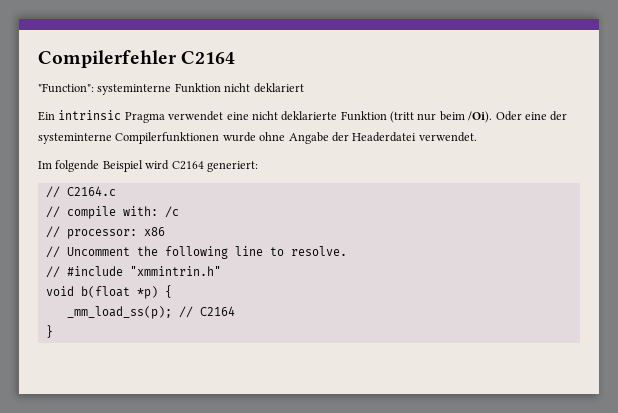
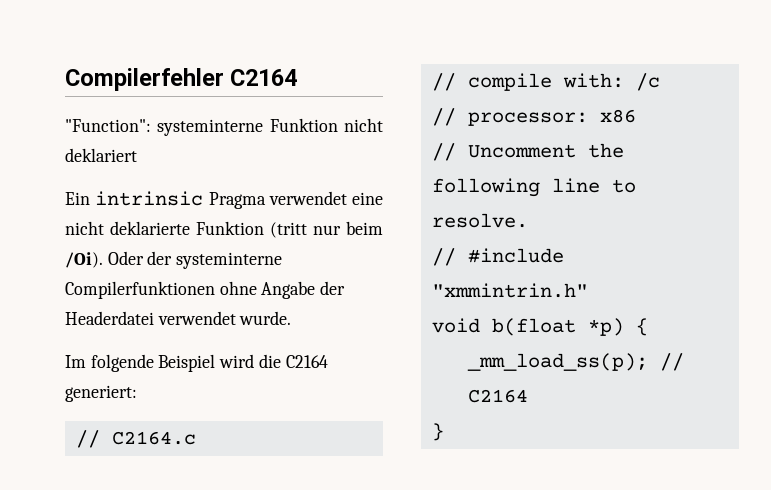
[524,112,547,120] eine -> (144, 258) none
[222,132,256,142] wurde -> (215, 290) none
[418,132,477,142] verwendet. -> [157,311,292,325] verwendet wurde.
(170, 165) none -> [258,354,281,368] die

